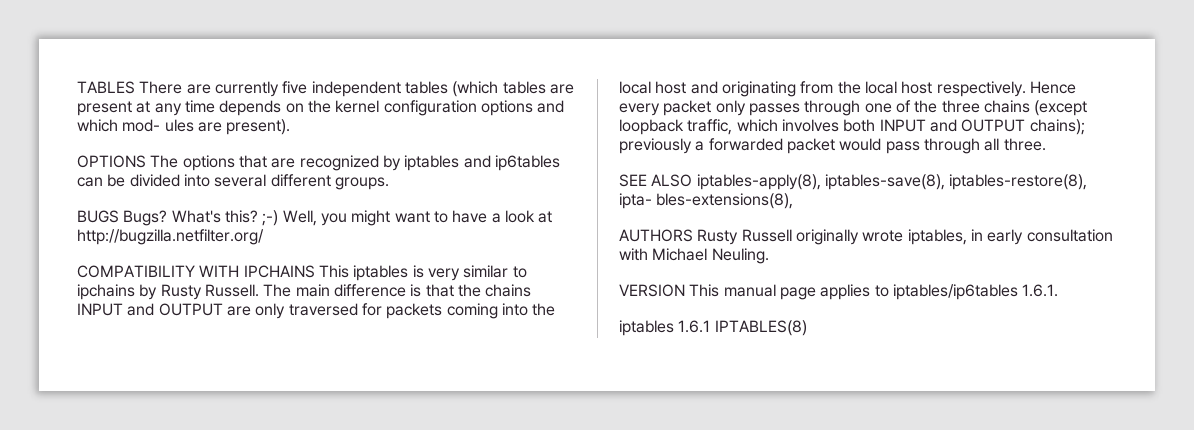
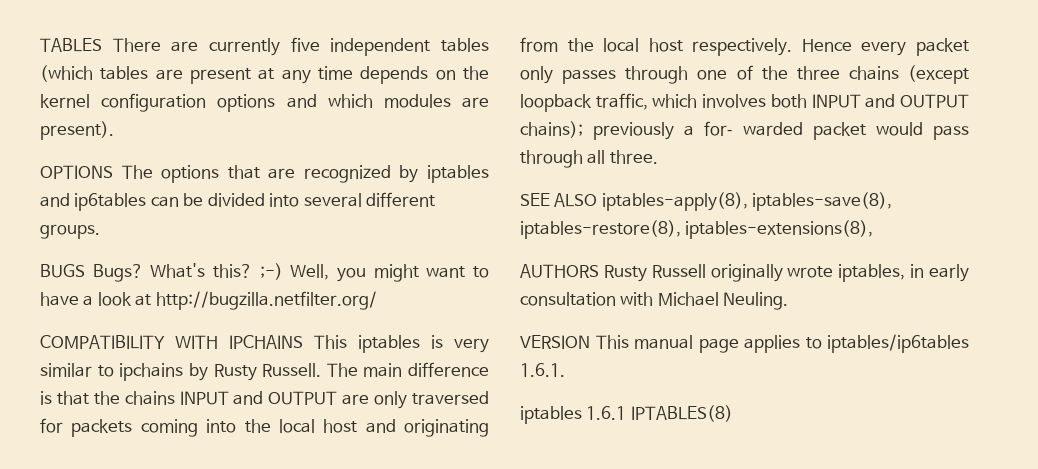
[122,119,194,132] mod‐ ules -> [383,94,451,108] modules
[708,138,783,151] forwarded -> [704,121,803,136] for‐ warded
[619,193,794,209] ipta‐ bles-extensions(8), -> [685,220,874,239] iptables-extensions(8),

